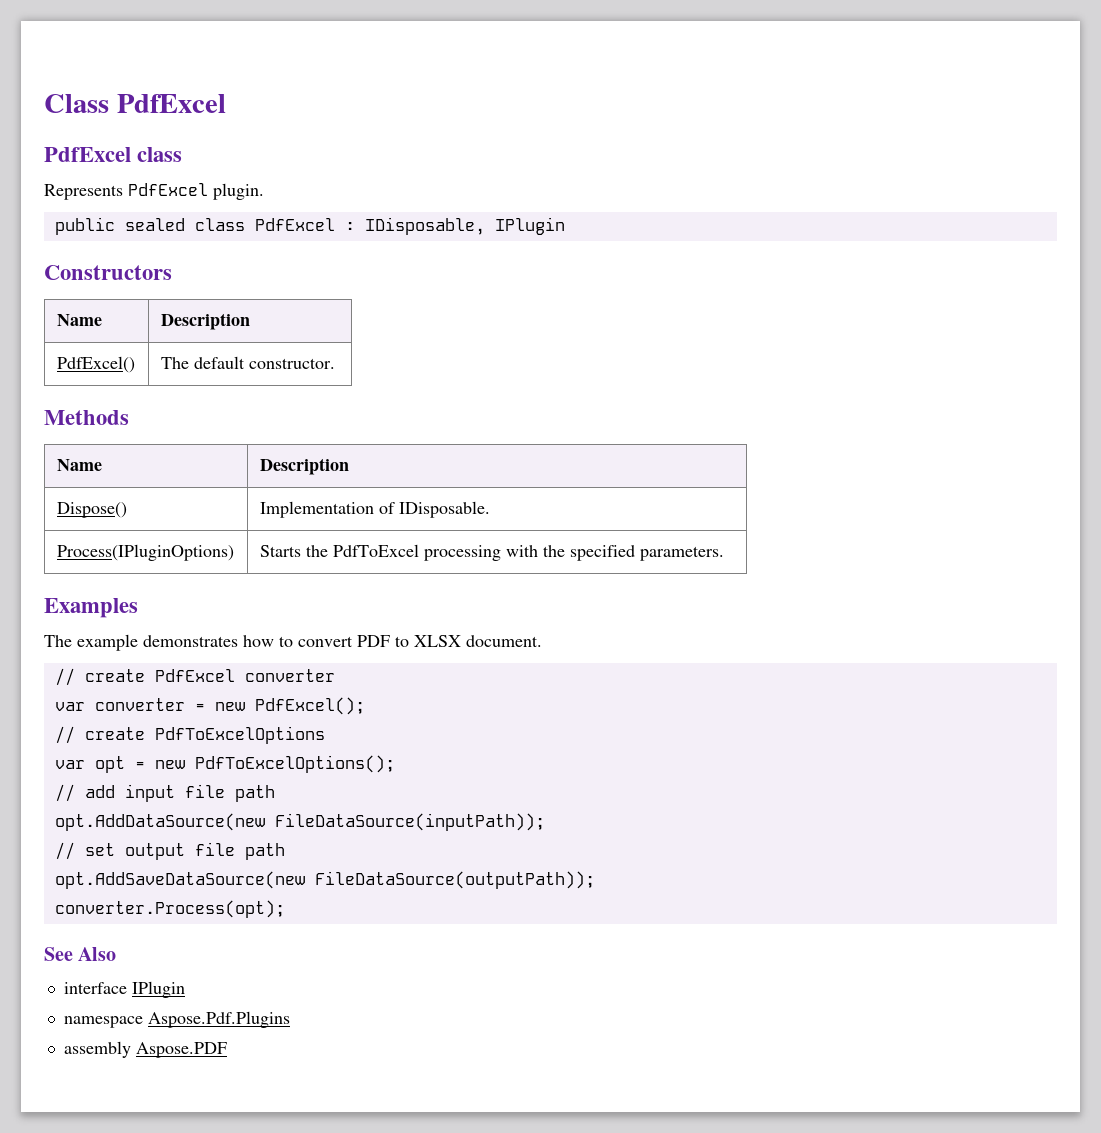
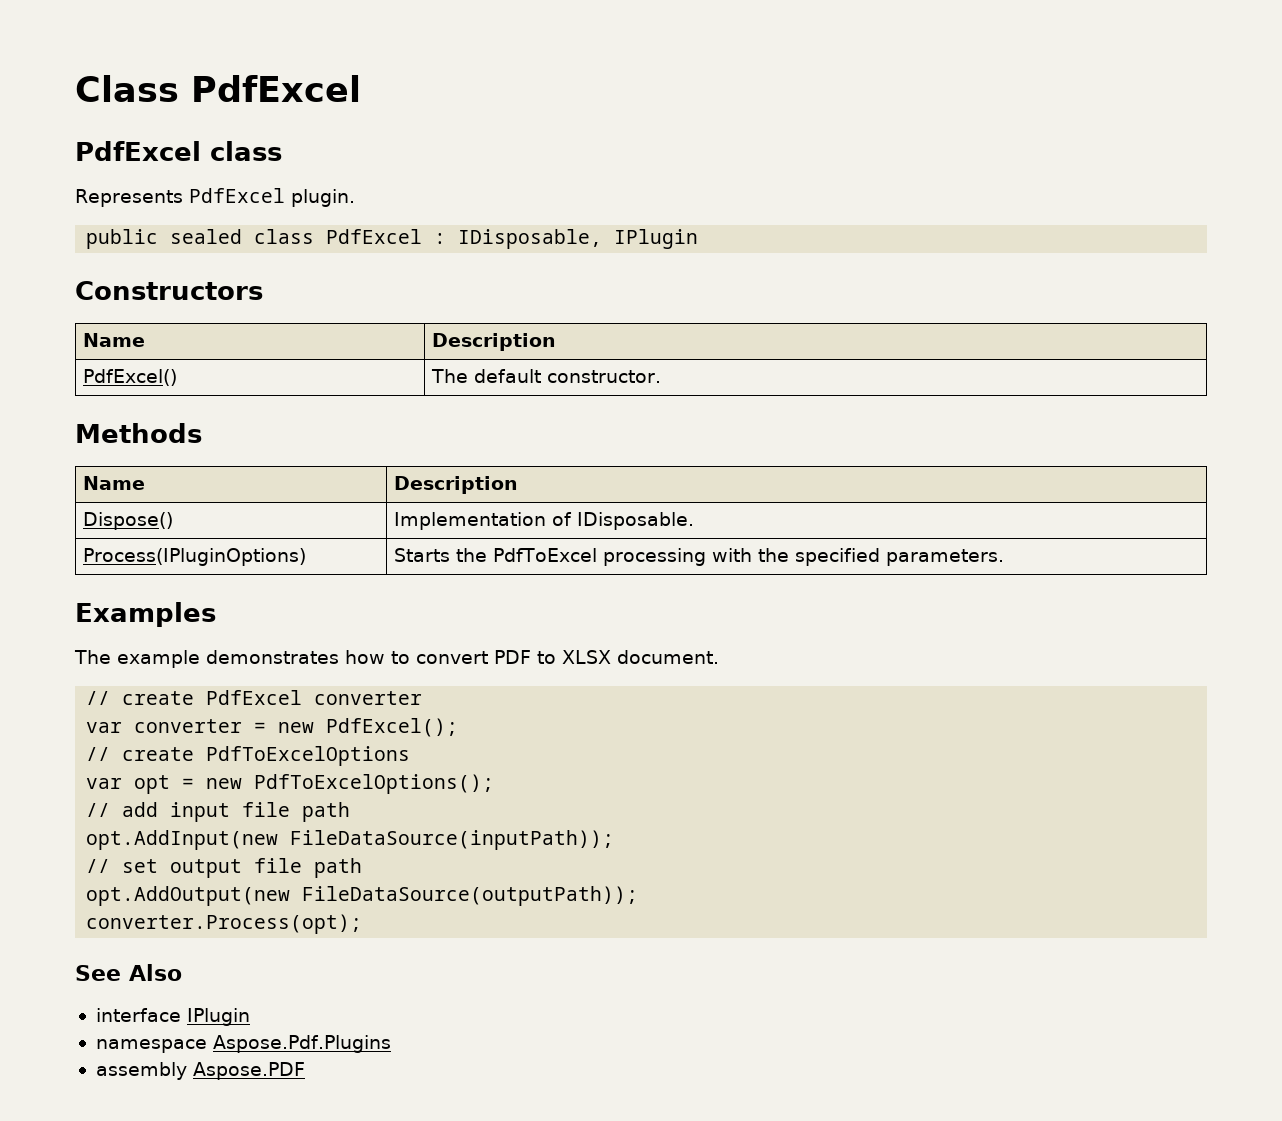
[54,813,265,831] opt.AddDataSource(new -> [86,830,279,850] opt.AddInput(new
[54,871,305,889] opt.AddSaveDataSource(new -> [86,886,291,906] opt.AddOutput(new

